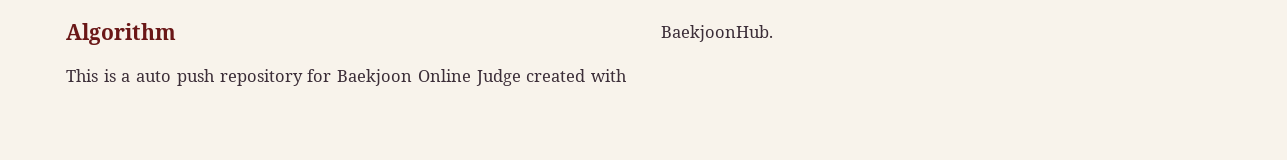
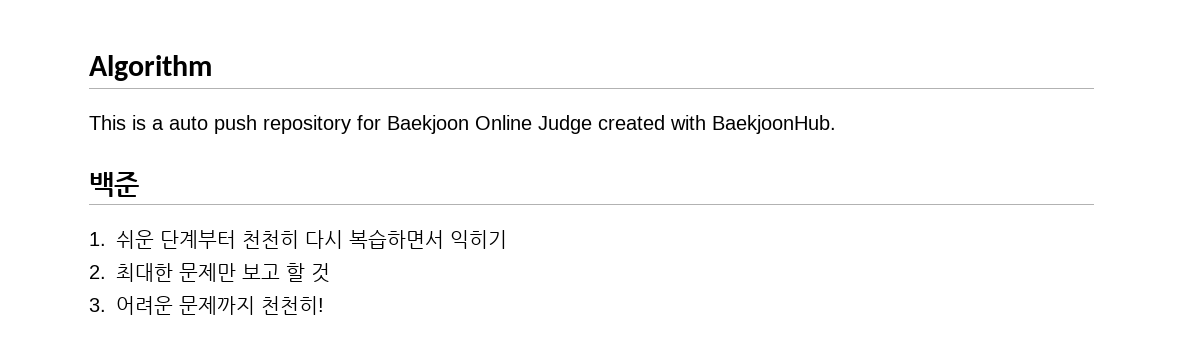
(773, 33) none -> [89,172,139,197] [89,229,507,249] [89,263,330,283] [89,296,324,315] // 백준 // 1. 쉬운 단계부터 천천히 다시 복습하면서 익히기 // 2. 최대한 문제만 보고 할 것 // 3. 어려운 문제까지 천천히!

